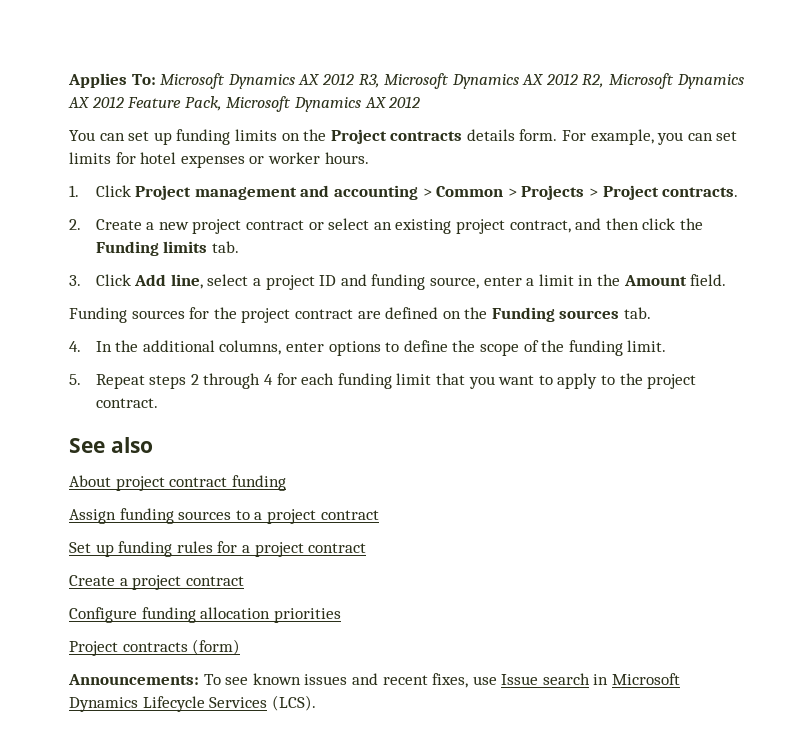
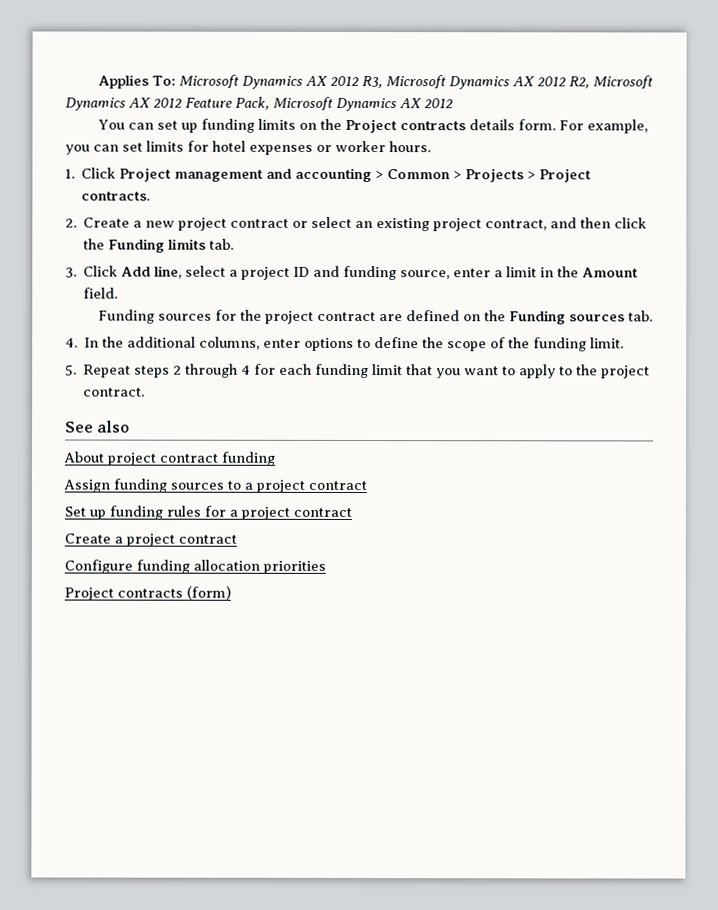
[68,673,681,688] [69,695,316,712] // Announcements: To see known issues and recent fixes, use Issue search in Microsoft Dynamics Lifecycle Services (LCS). -> (231, 592) none

